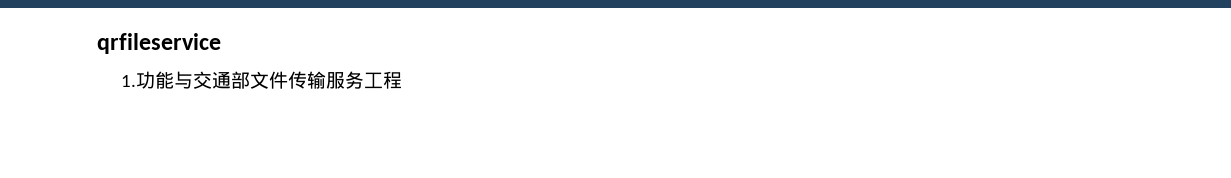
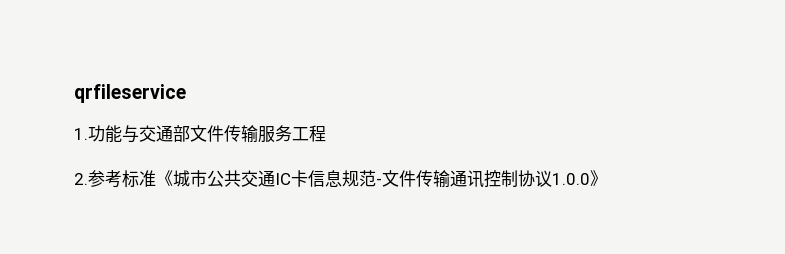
(403, 80) none -> [74,170,607,188] // 2.参考标准《城市公共交通IC卡信息规范-文件传输通讯控制协议1.0.0》

